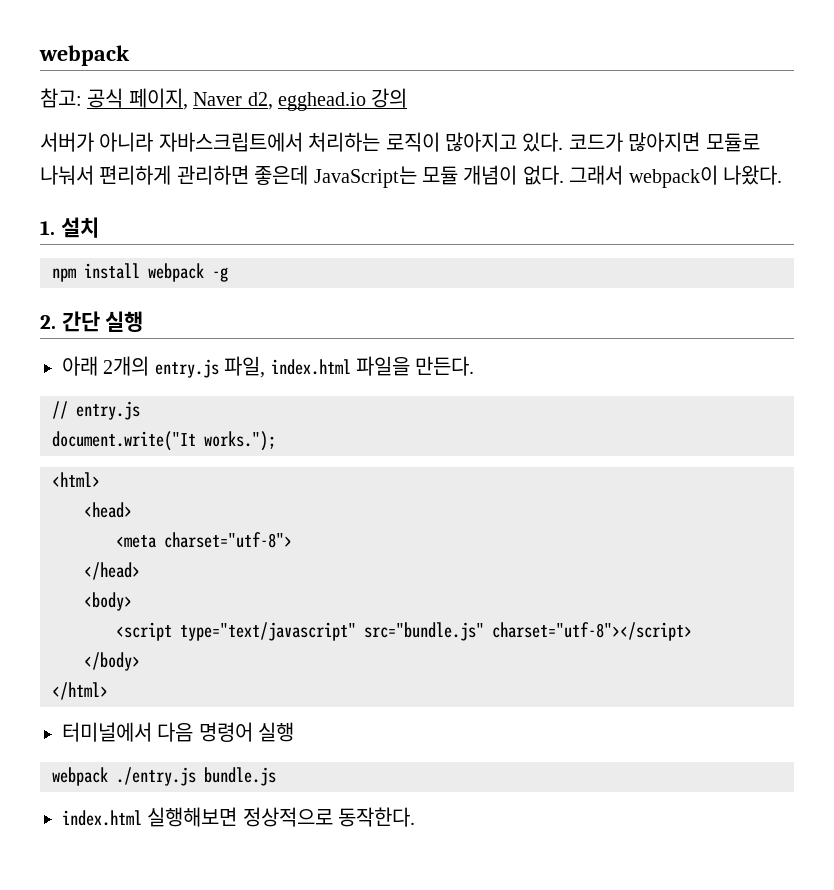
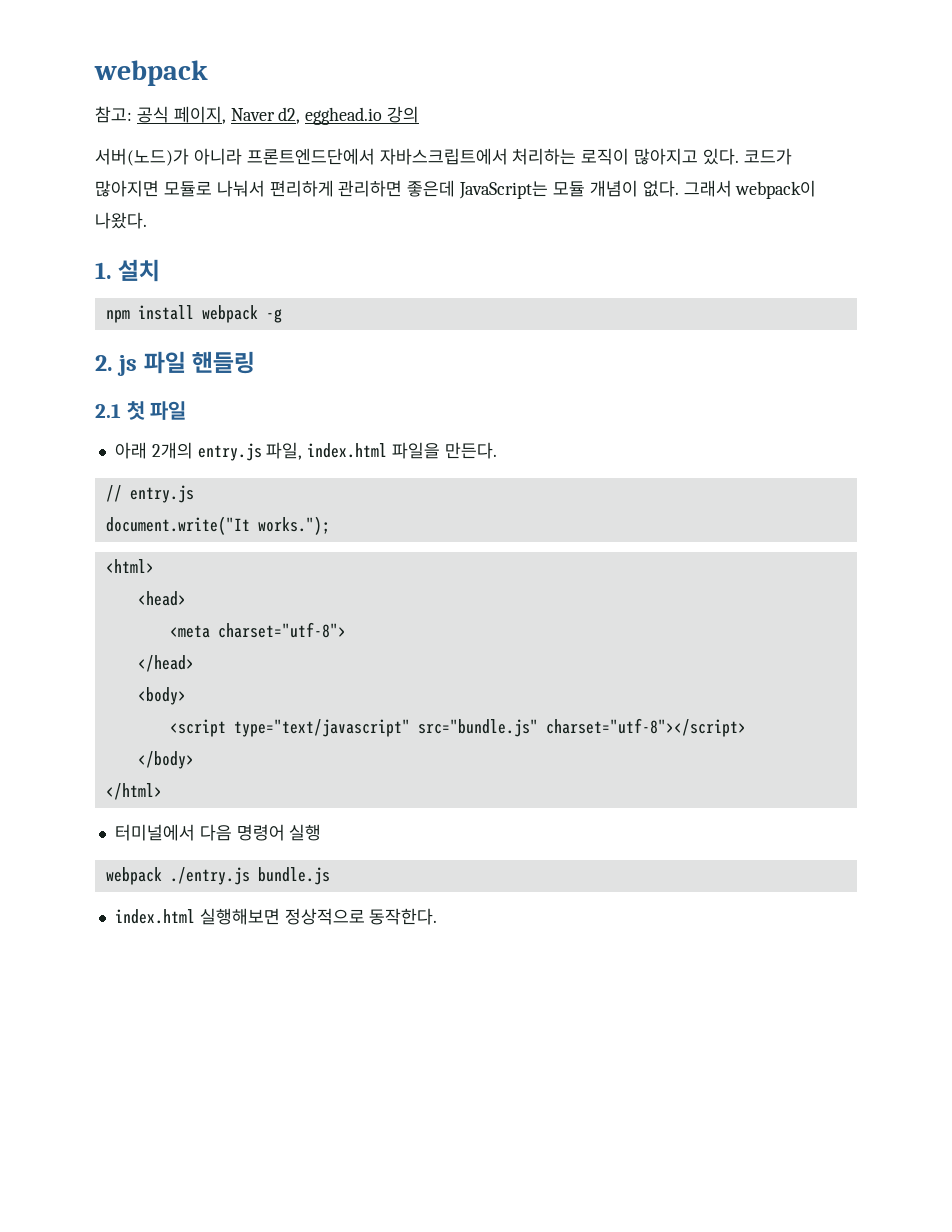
[40,132,154,152] 서버가 아니라 -> [95,148,375,166] 서버(노드)가 아니라 프론트엔드단에서
[61,311,144,332] 간단 실행 -> [117,351,256,376] [95,401,187,420] js 파일 핸들링 // 2.1 첫 파일

